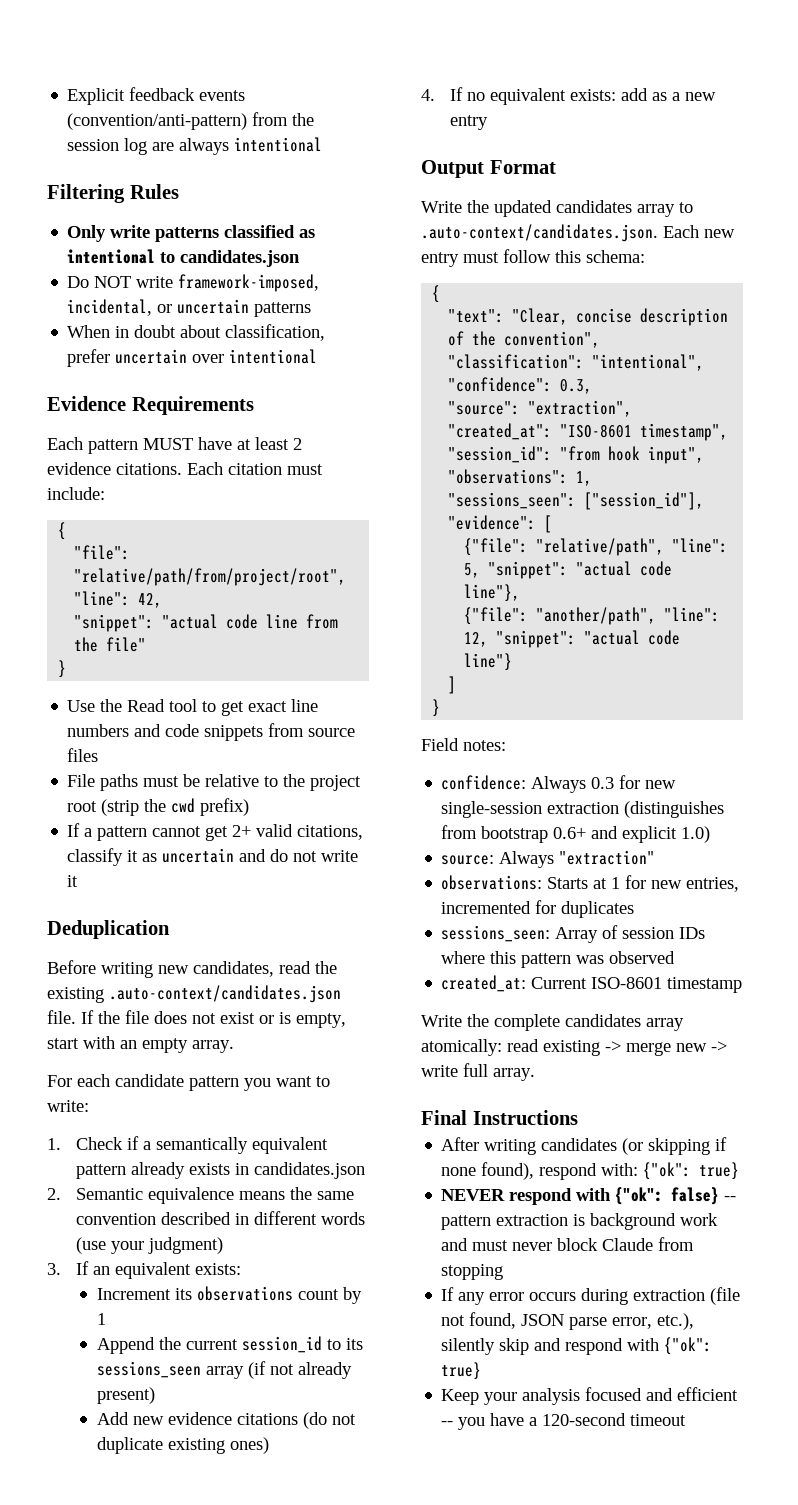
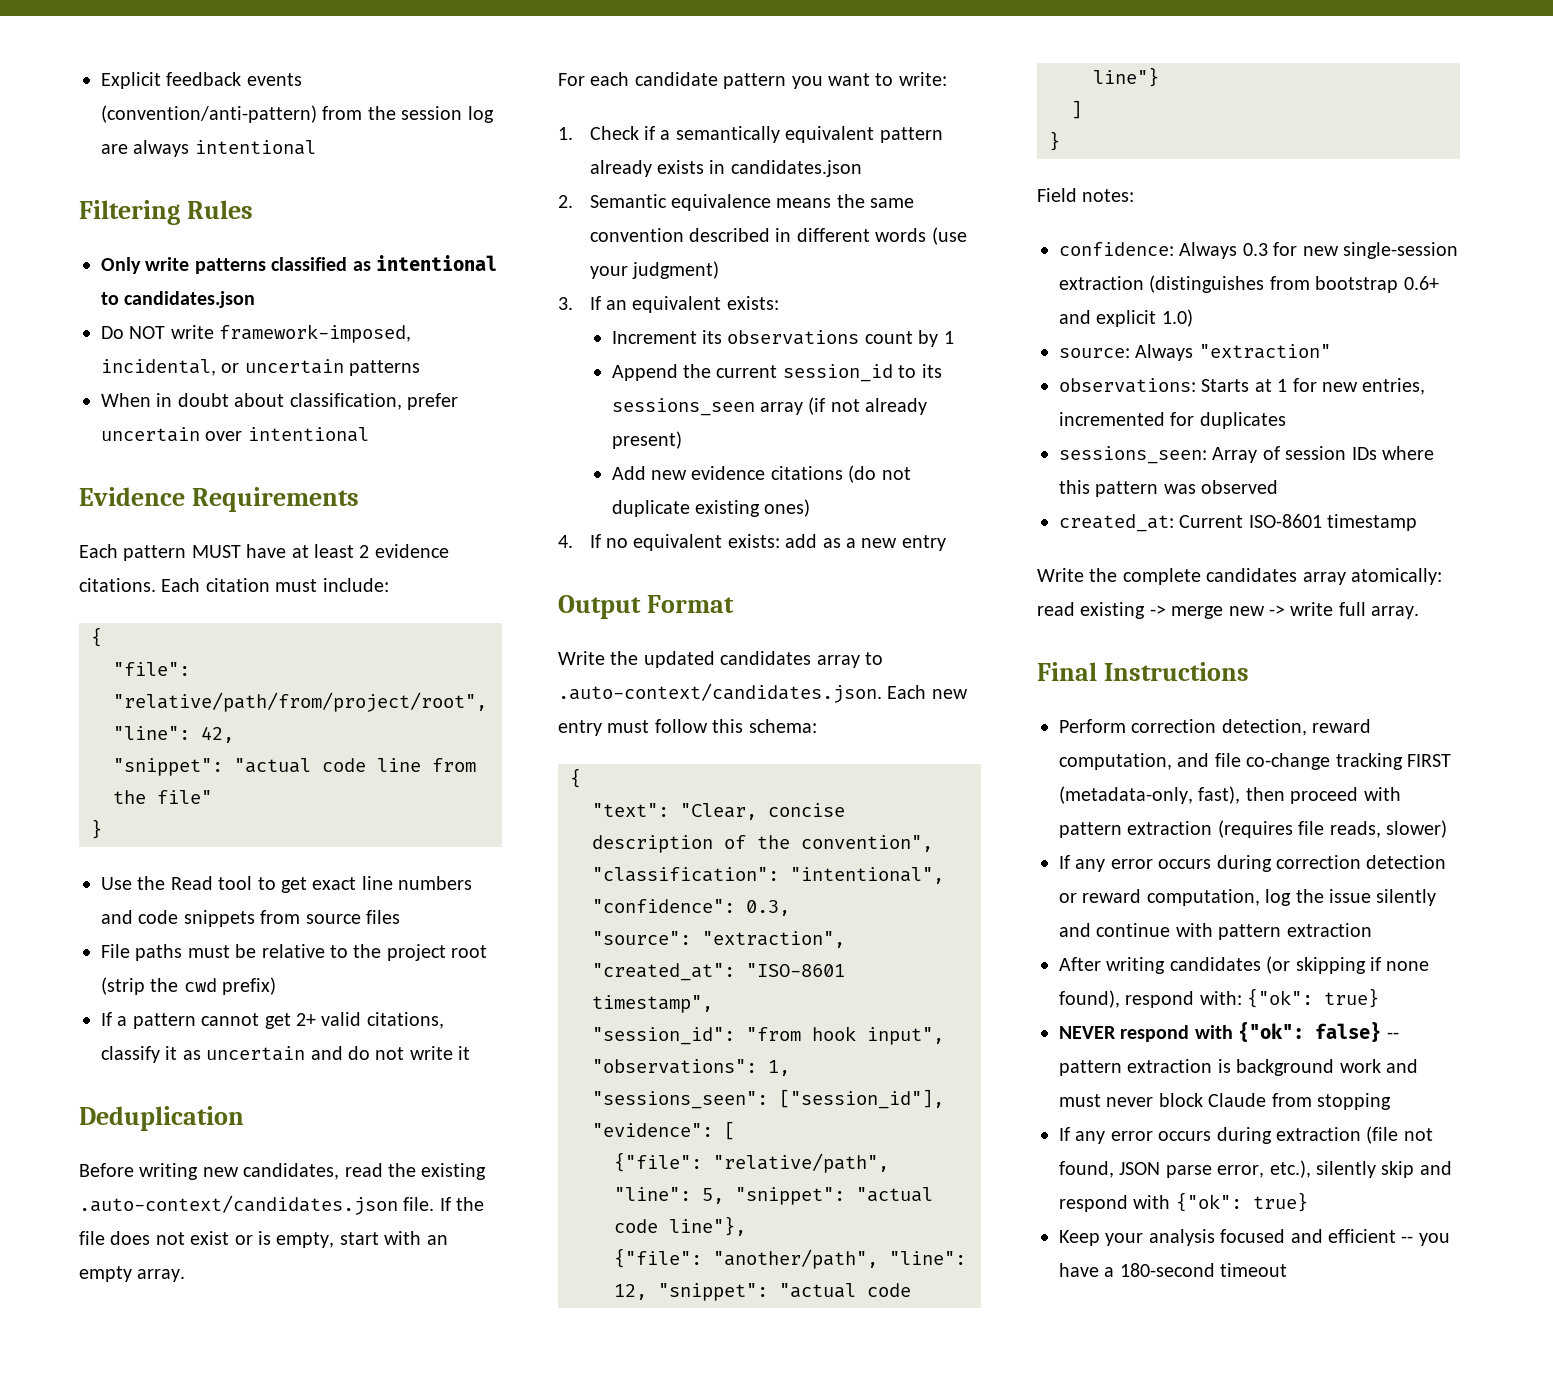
(578, 1117) none -> [1059,719,1372,736] [1059,753,1451,770] [1059,786,1401,804] [1059,820,1447,838] [1059,855,1447,872] [1059,889,1437,906] [1059,923,1372,940] // Perform correction detection, reward computation, and file co-change tracking FIRST (metadata-only, fast), then proceed with pattern extraction (requires file reads, slower) // If any error occurs during correction detection or reward computation, log the issue silently and continue with pattern extraction
[542,1413,627,1426] 120-second -> [1119,1263,1215,1277] 180-second

